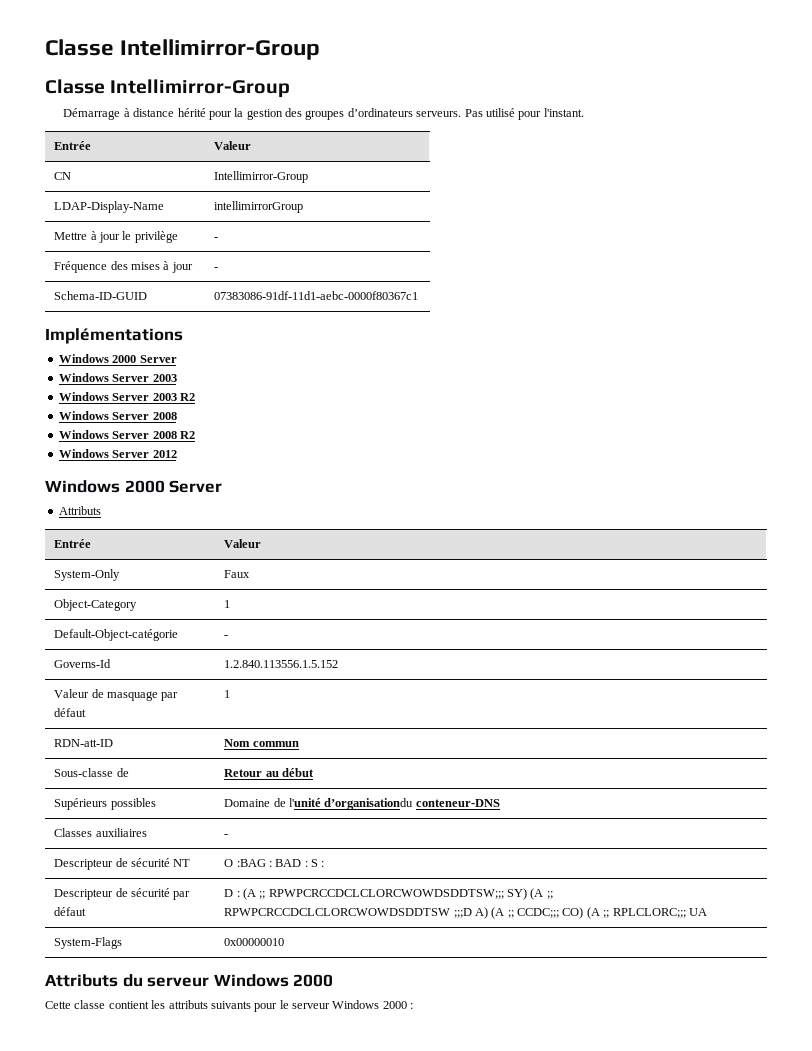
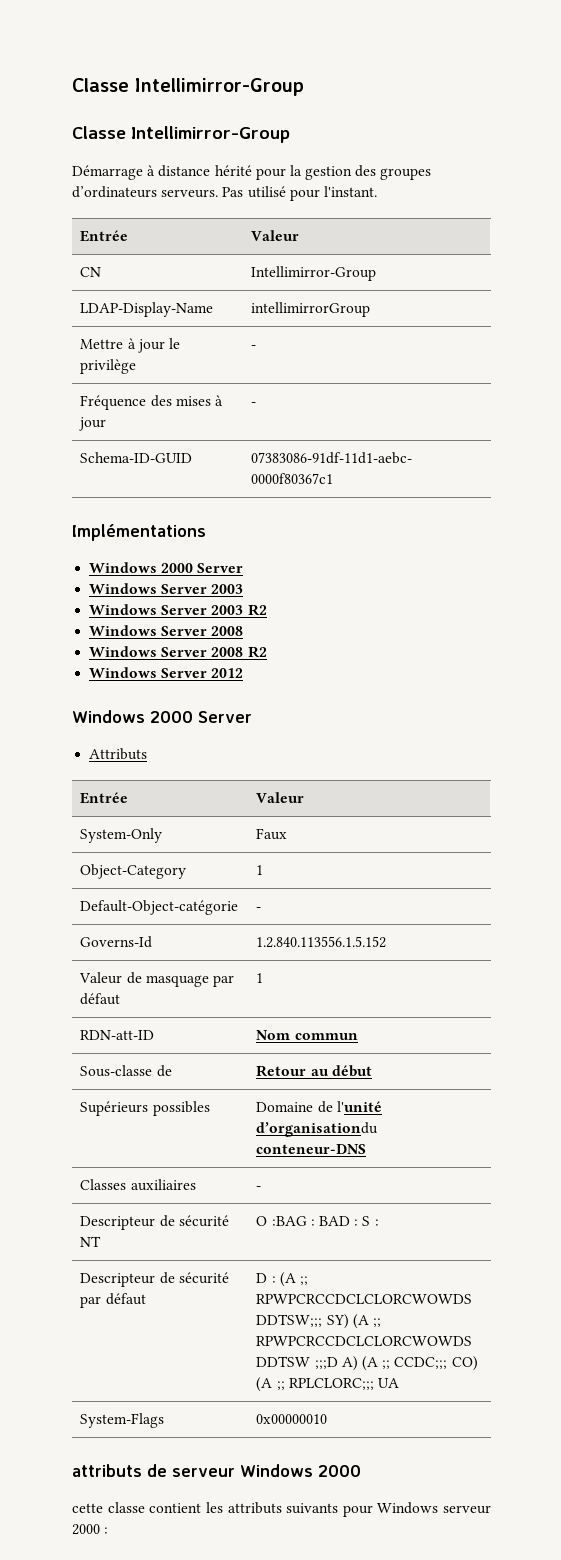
[45,974,143,987] Attributs du -> [72,1464,167,1477] attributs de
[45,1001,71,1009] Cette -> [72,1503,103,1513] cette
[279,1000,380,1009] le serveur Windows -> [377,1502,491,1514] Windows serveur

